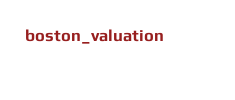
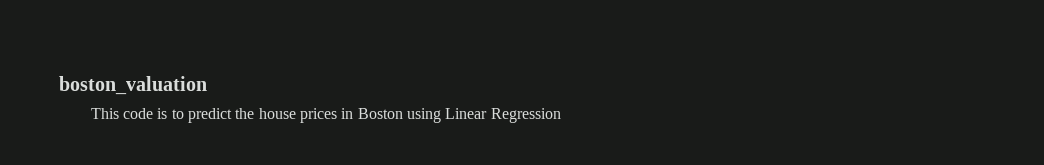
(164, 36) none -> [90,108,561,123] // This code is to predict the house prices in Boston using Linear Regression

